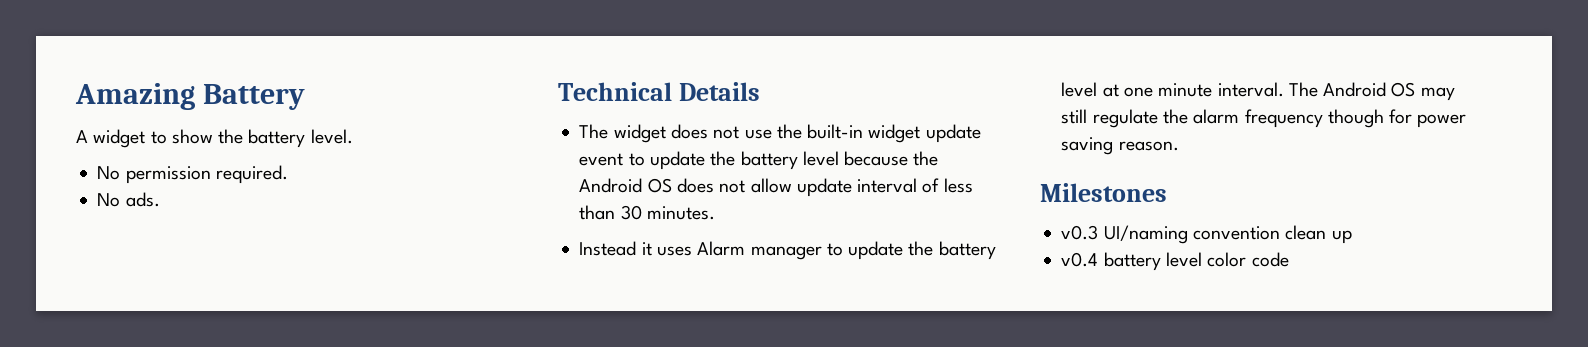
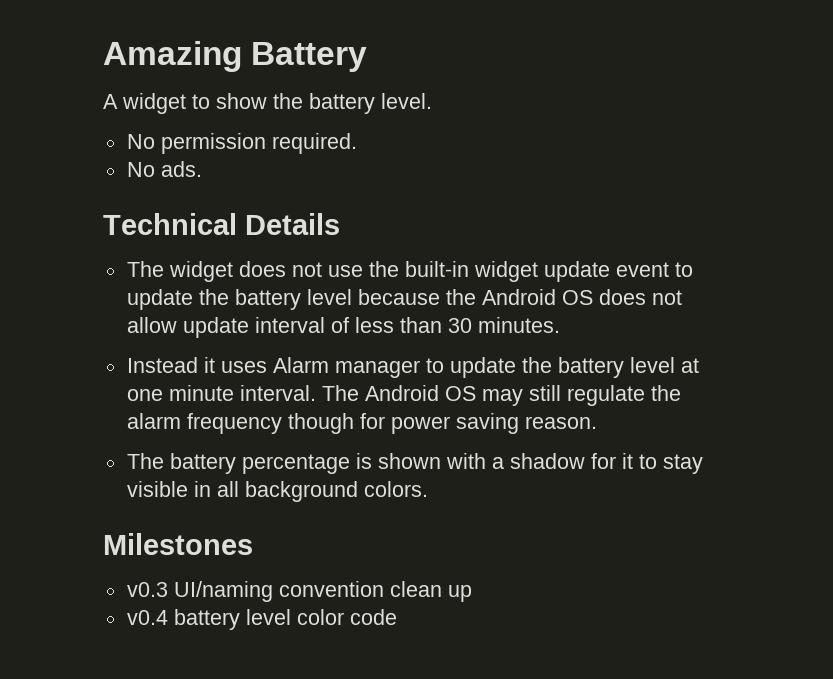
(1179, 146) none -> [126,453,703,474] [126,481,428,502] // The battery percentage is shown with a shadow for it to stay visible in all background colors.

